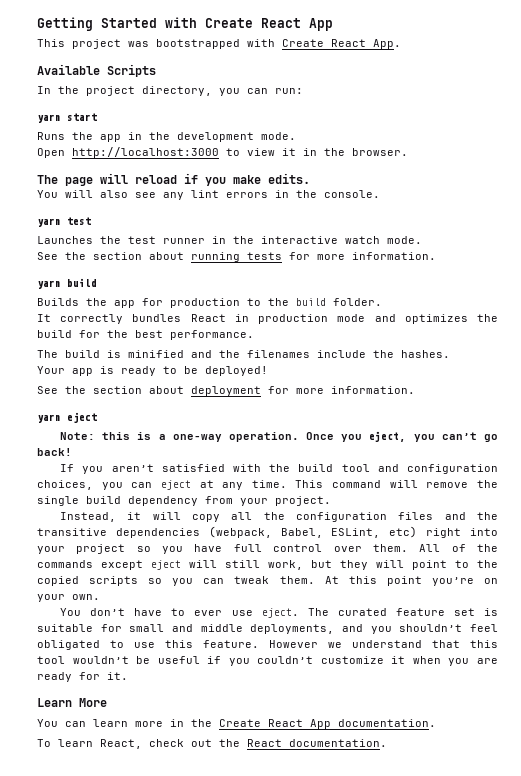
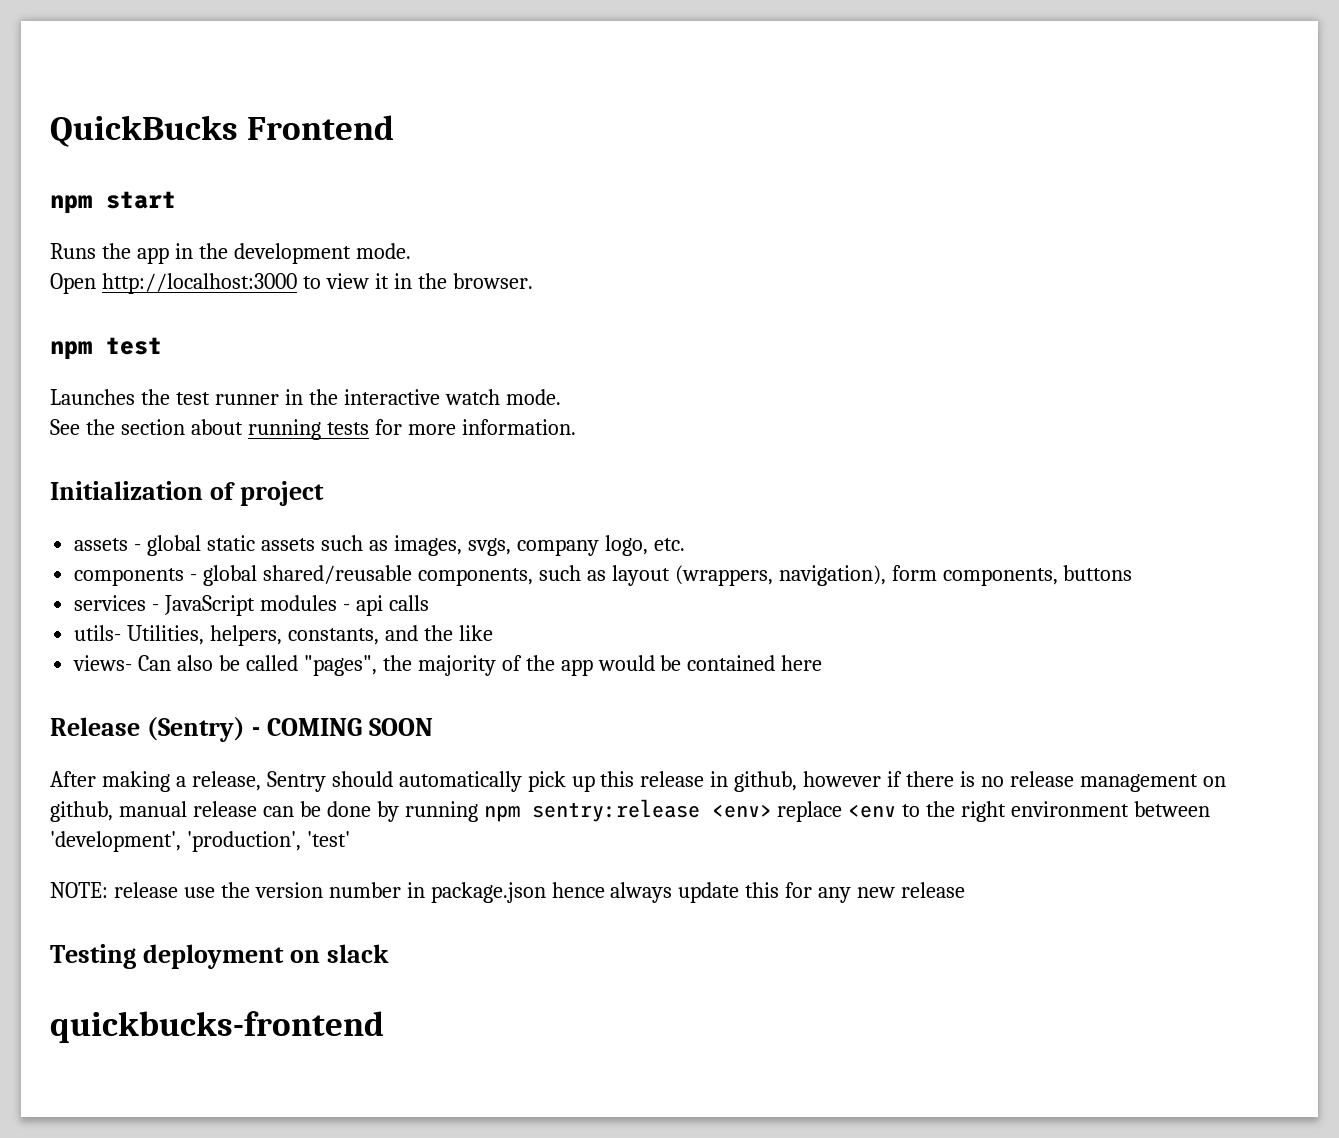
[37,17,333,31] [37,39,401,49] [37,64,156,77] [37,86,303,96] [37,114,61,123] Getting Started with Create React App // This project was bootstrapped with Create React App. // Available Scripts // In the project directory, you can run: // yarn -> [50,115,395,147] [50,195,92,213] QuickBucks Frontend // npm
[37,173,310,186] [37,190,380,200] [37,218,61,227] The page will reload if you make edits. // You will also see any lint errors in the console. // yarn -> [50,341,92,359] npm
[37,278,97,289] [37,298,382,308] [37,314,499,324] [37,330,254,340] [37,350,450,358] [37,366,268,376] [37,386,415,396] [37,412,97,423] [60,431,499,442] [37,448,72,456] [60,464,499,474] [37,480,498,490] [37,496,331,506] [60,512,498,522] [37,526,498,538] [37,544,499,554] [37,560,498,570] [37,576,498,586] [37,594,100,602] [60,608,498,618] [37,624,499,634] [37,640,498,650] [37,656,499,666] [37,672,128,682] [37,698,107,707] [37,719,436,729] [37,739,387,749] yarn build // Builds the app for production to the build folder. // It correctly bundles React in production mode and optimizes the build for the best performance. // The build is minified and the filenames include the hashes. // Your app is ready to be deployed! // See the section about deployment for more information. // yarn eject // Note: this is a one-way operation. Once you eject, you can’t go back! // If you aren’t satisfied with the build tool and configuration choices, you can eject at any time. This command will remove the single build dependency from your project. // Instead, it will copy all the configuration files and the transitive dependencies (webpack, Babel, ESLint, etc) right into your project so you have full control over them. All of the commands except eject will still work, but they will point to the copied scripts so you can tweak them. At this point you’re on your own. // You don’t have to ever use eject. The curated feature set is suitable for small and middle deployments, and you shouldn’t feel obligated to use this feature. However we understand that this tool wouldn’t be useful if you couldn’t customize it when you are ready for it. // Learn More // You can learn more in the Create React App documentation. // To learn React, check out the React documentation. -> [50,481,324,506] [74,535,685,556] [74,565,1133,586] [74,595,429,616] [74,625,493,646] [73,655,823,676] [50,717,433,742] [50,771,1226,792] [50,799,1211,822] [50,831,350,852] [50,882,966,903] [50,944,389,969] [50,1011,384,1043] Initialization of project // assets - global static assets such as images, svgs, company logo, etc. // components - global shared/reusable components, such as layout (wrappers, navigation), form components, buttons // services - JavaScript modules - api calls // utils- Utilities, helpers, constants, and the like // views- Can also be called "pages", the majority of the app would be contained here // Release (Sentry) - COMING SOON // After making a release, Sentry should automatically pick up this release in github, however if there is no release management on github, manual release can be done by running npm sentry:release <env> replace <env to the right environment between 'development', 'production', 'test' // NOTE: release use the version number in package.json hence always update this for any new release // Testing deployment on slack // quickbucks-frontend

